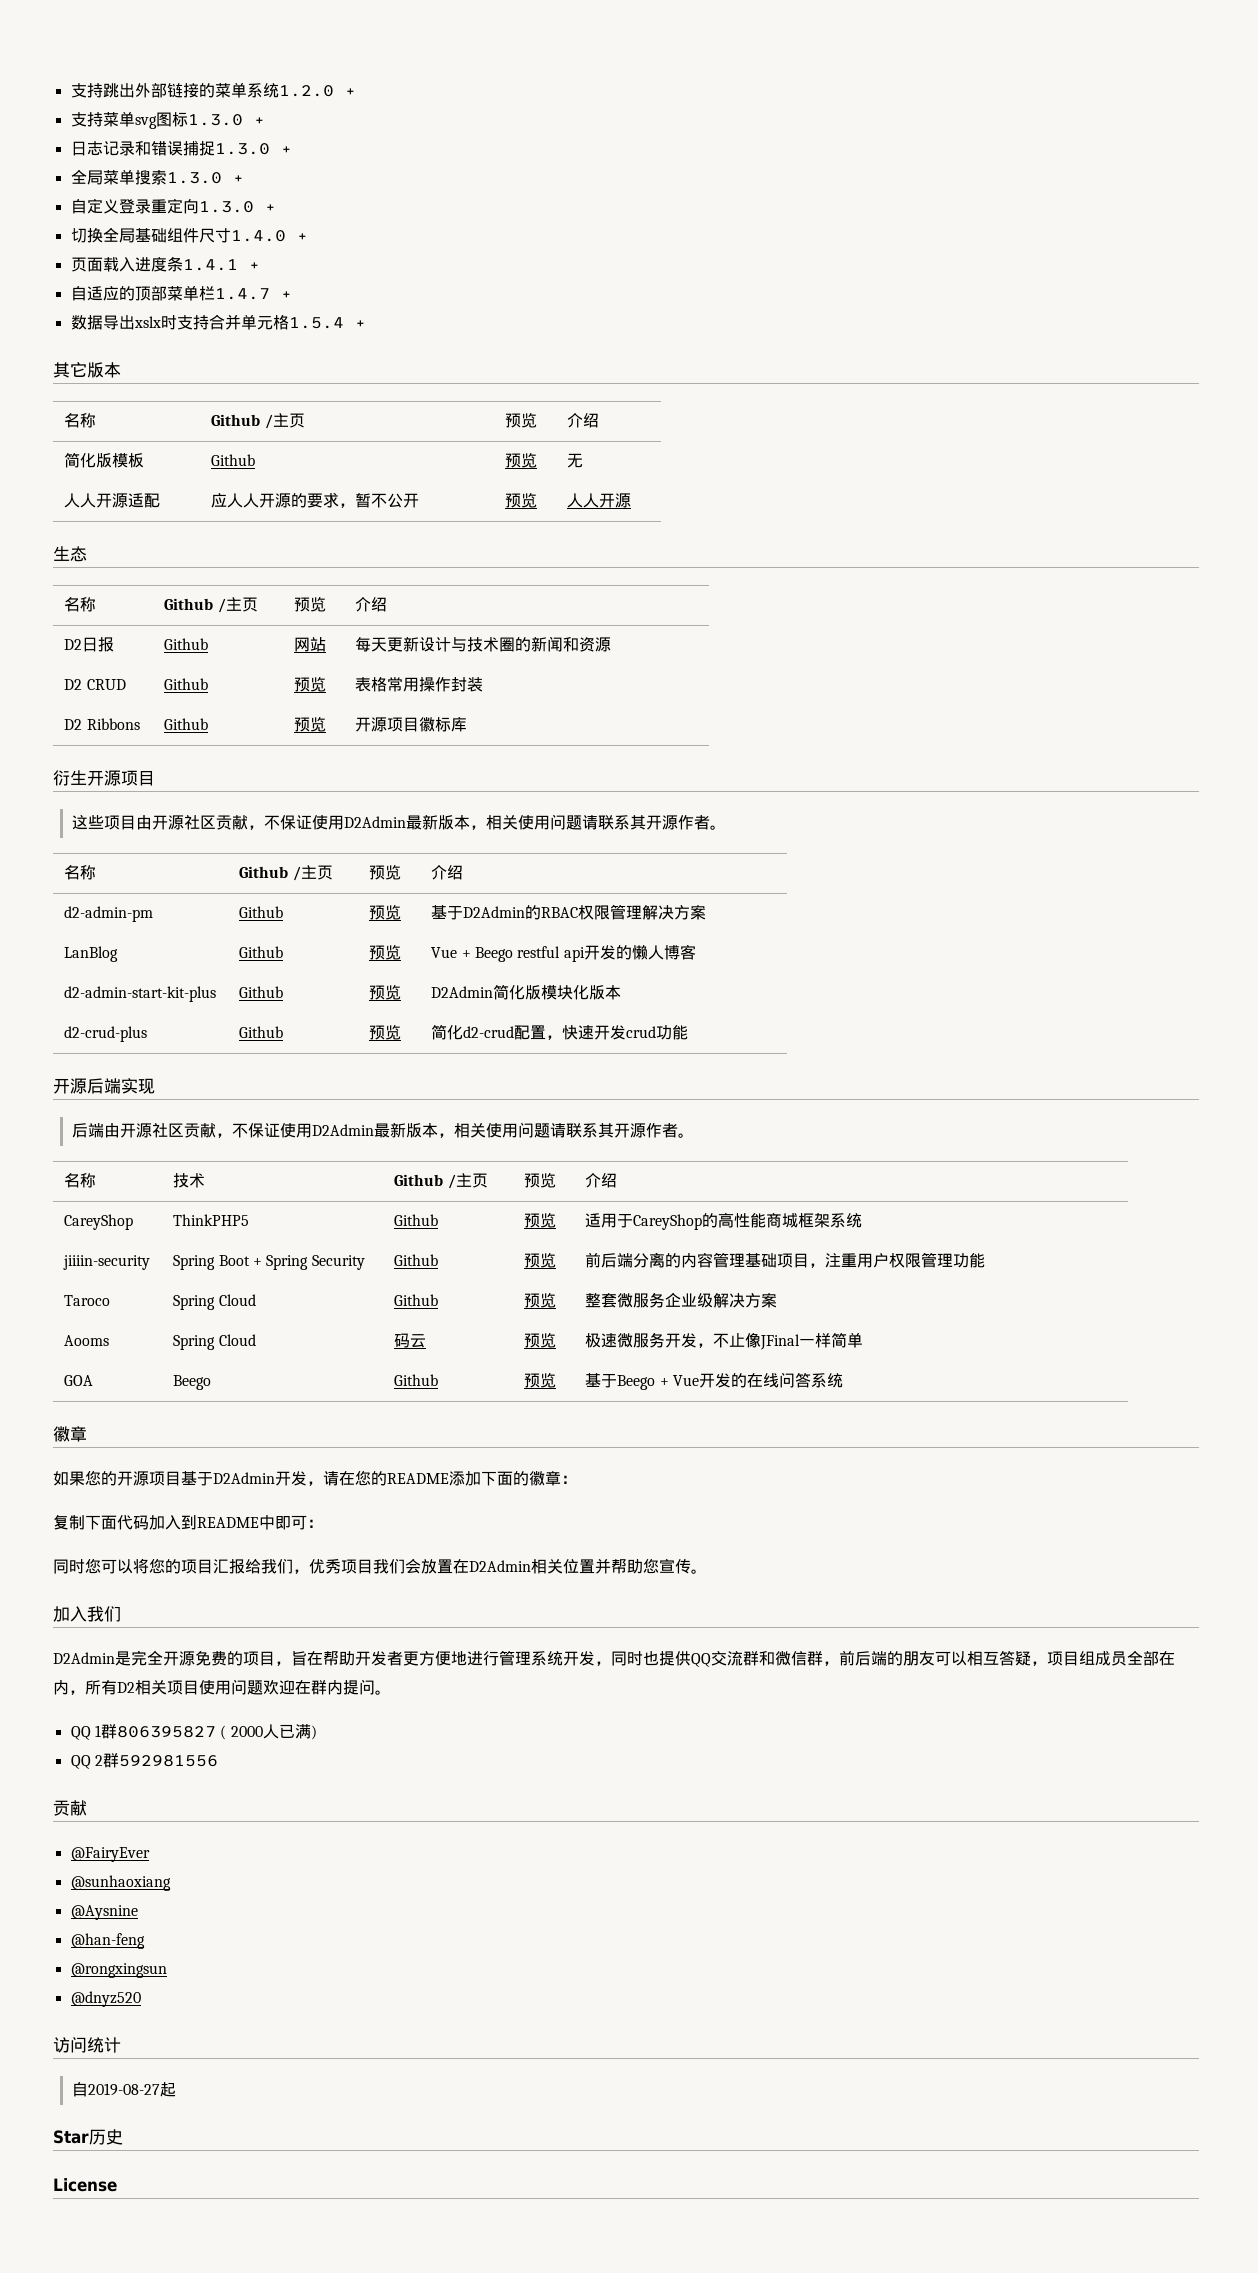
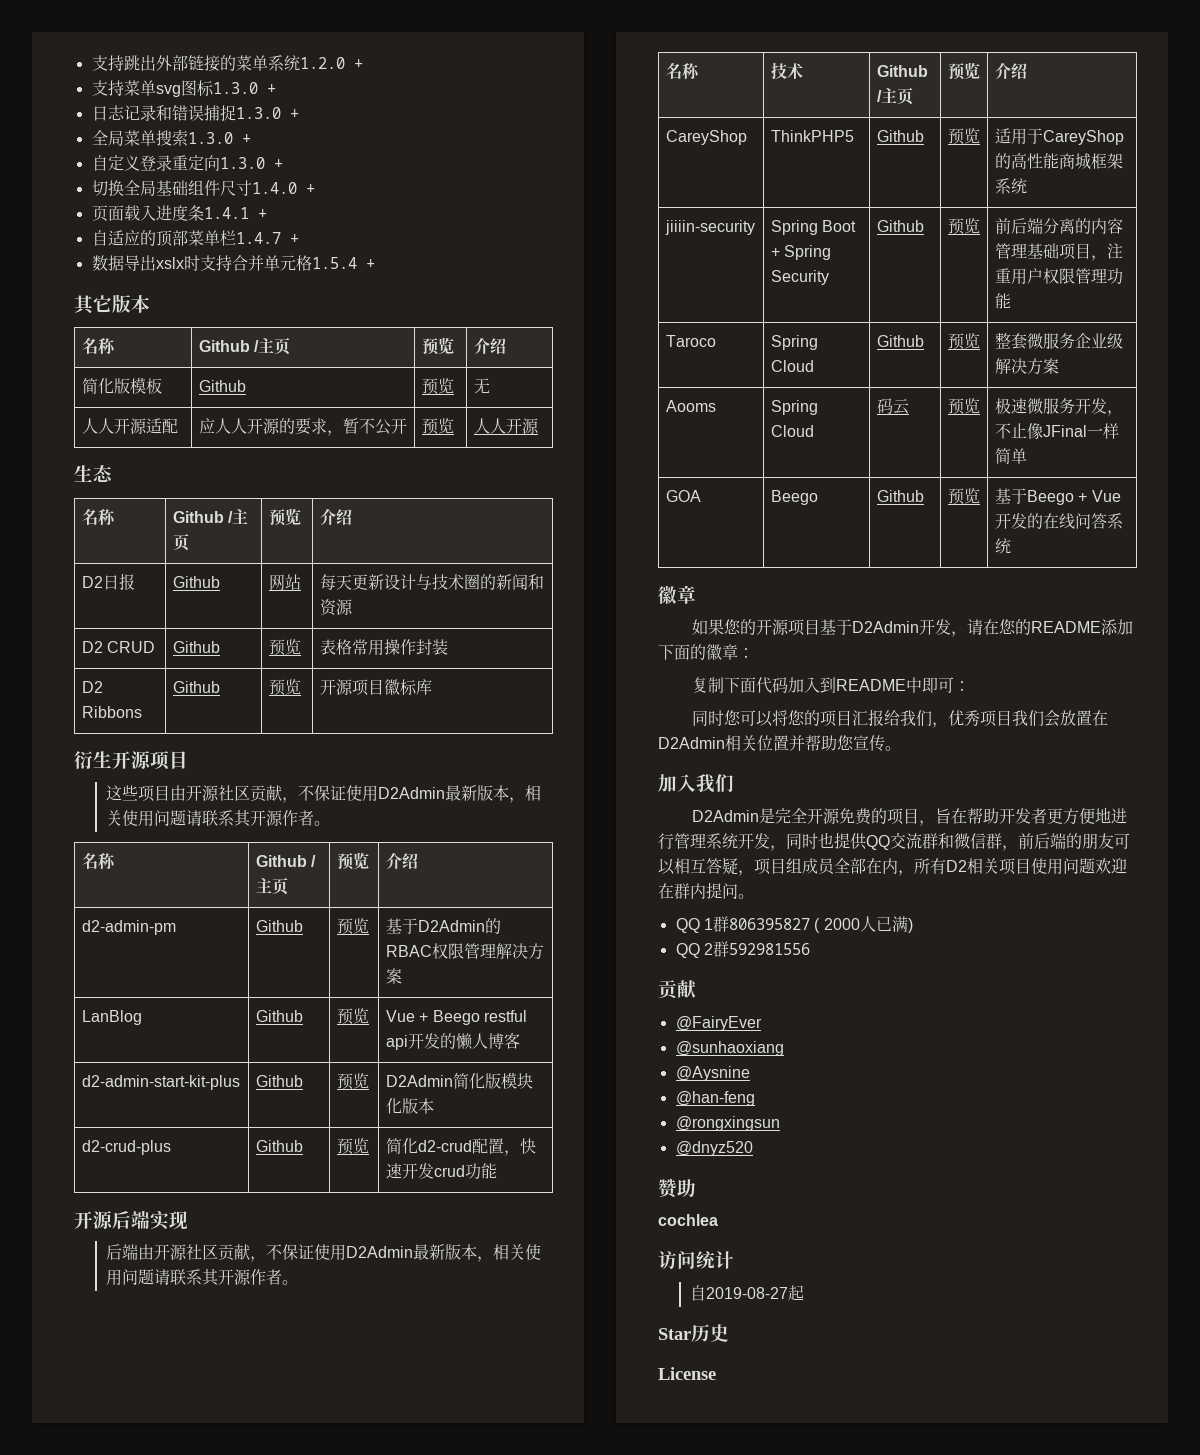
(141, 1999) none -> [658,1178,696,1199] [658,1214,718,1226] // 赞助 // cochlea

